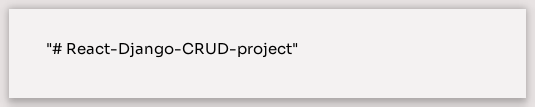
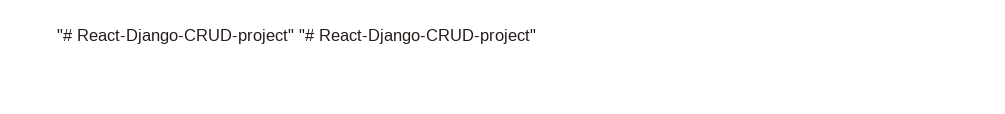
[46,42,299,58] "# React-Django-CRUD-project" -> [57,29,536,44] "# React-Django-CRUD-project" "# React-Django-CRUD-project"

